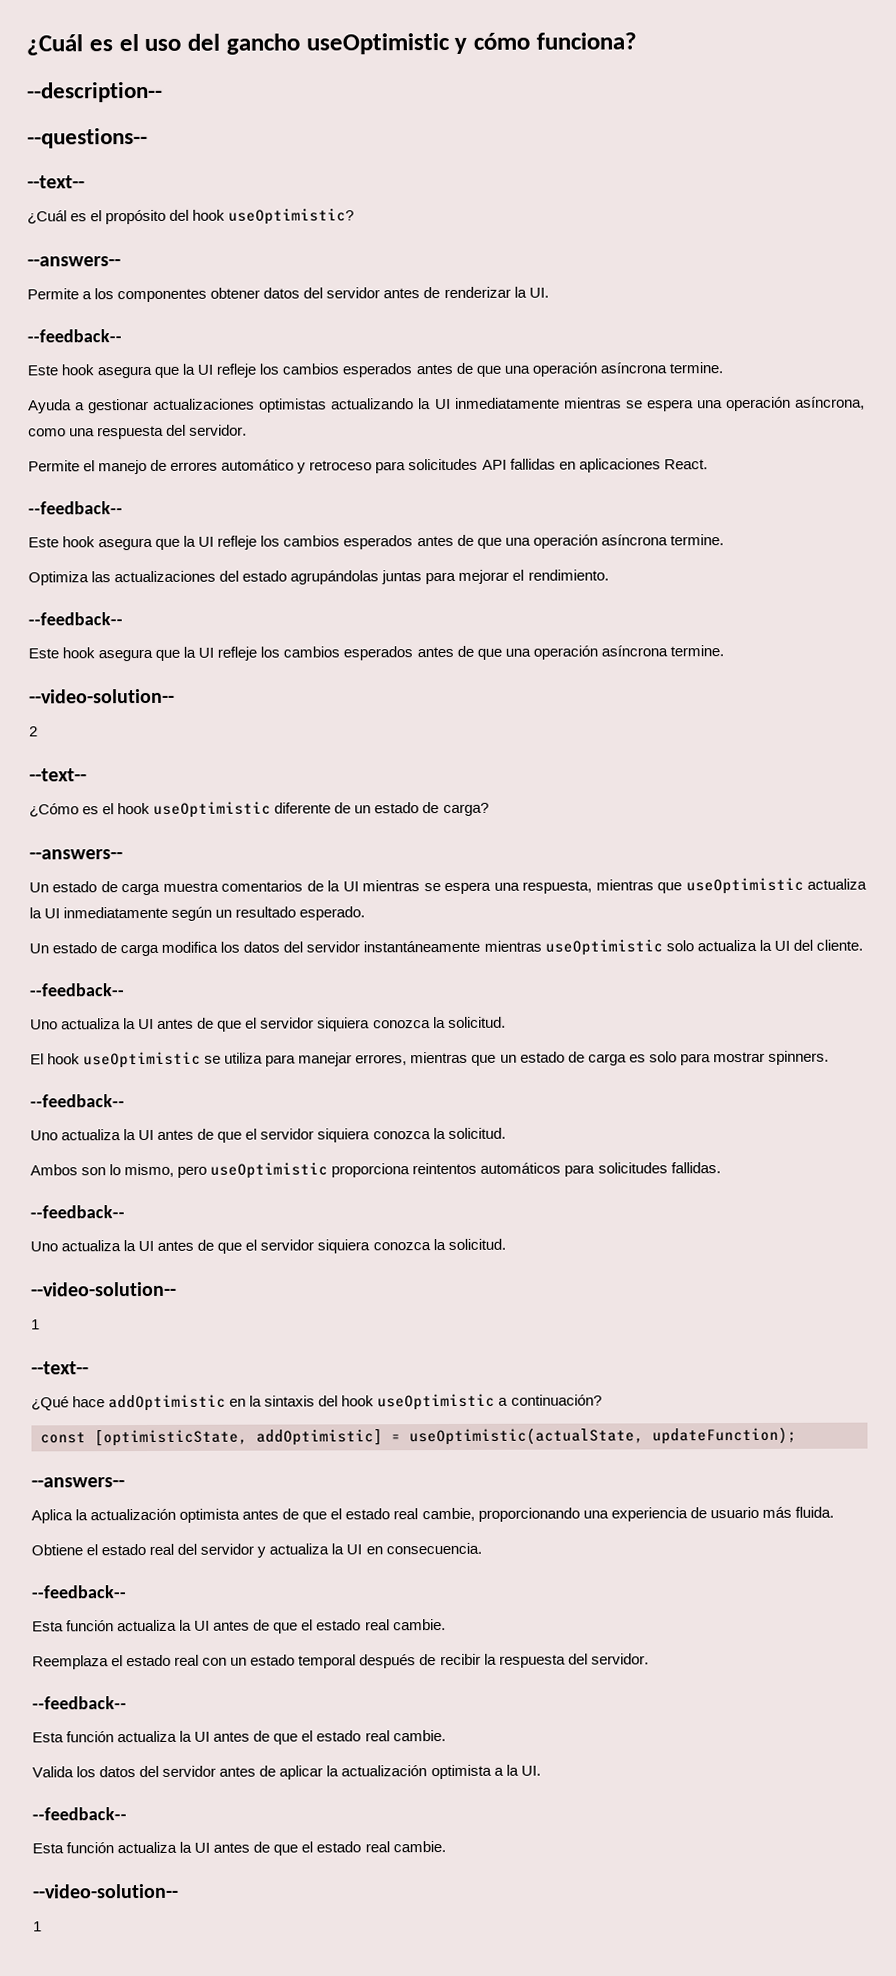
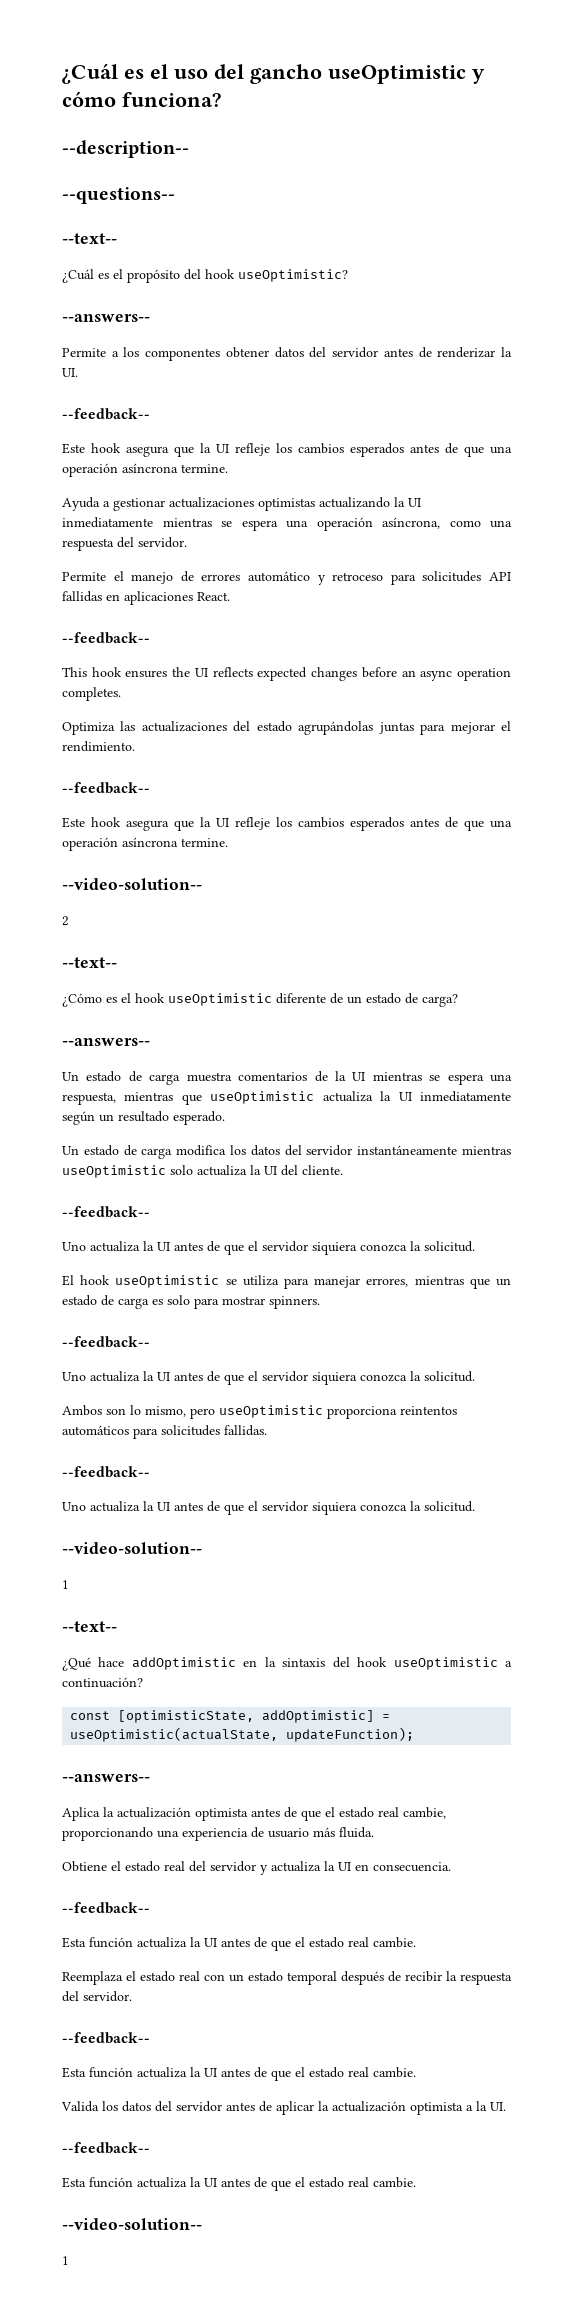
[28,534,724,551] Este hook asegura que la UI refleje los cambios esperados antes de que una operación asíncrona termine. -> [62,667,512,681] [62,687,121,701] This hook ensures the UI reflects expected changes before an async operation completes.

